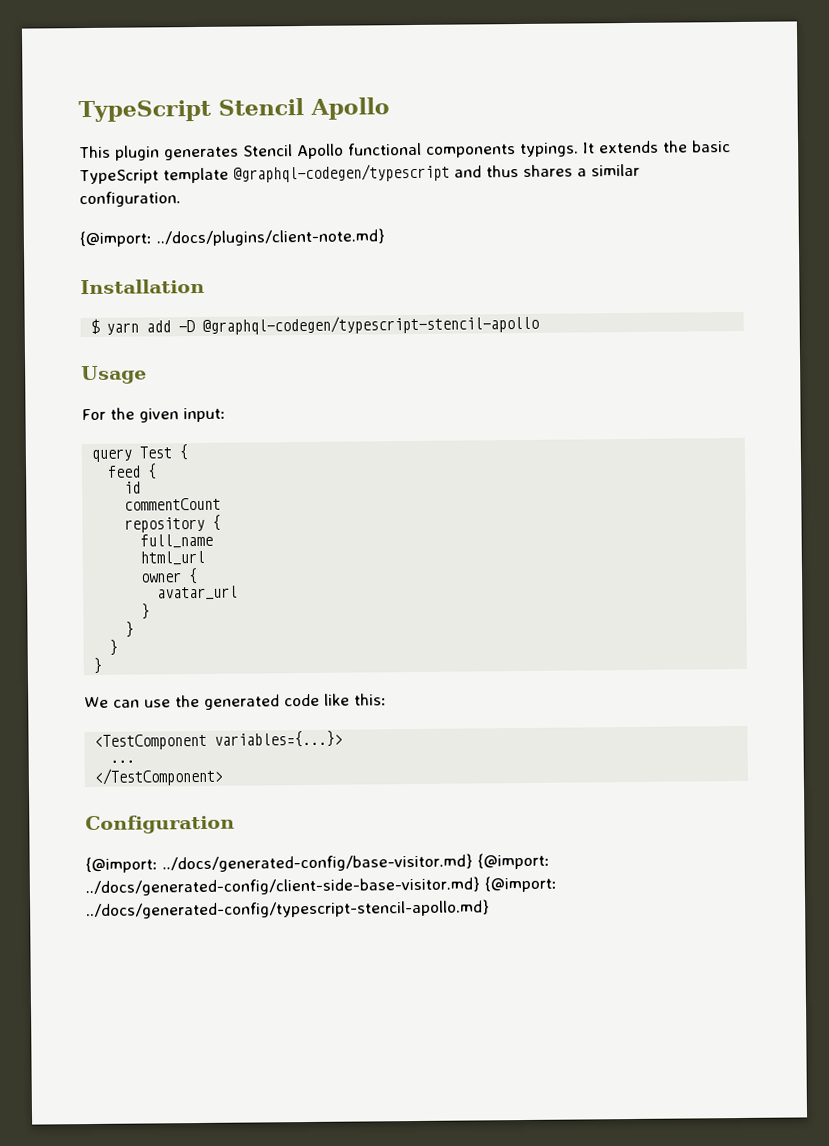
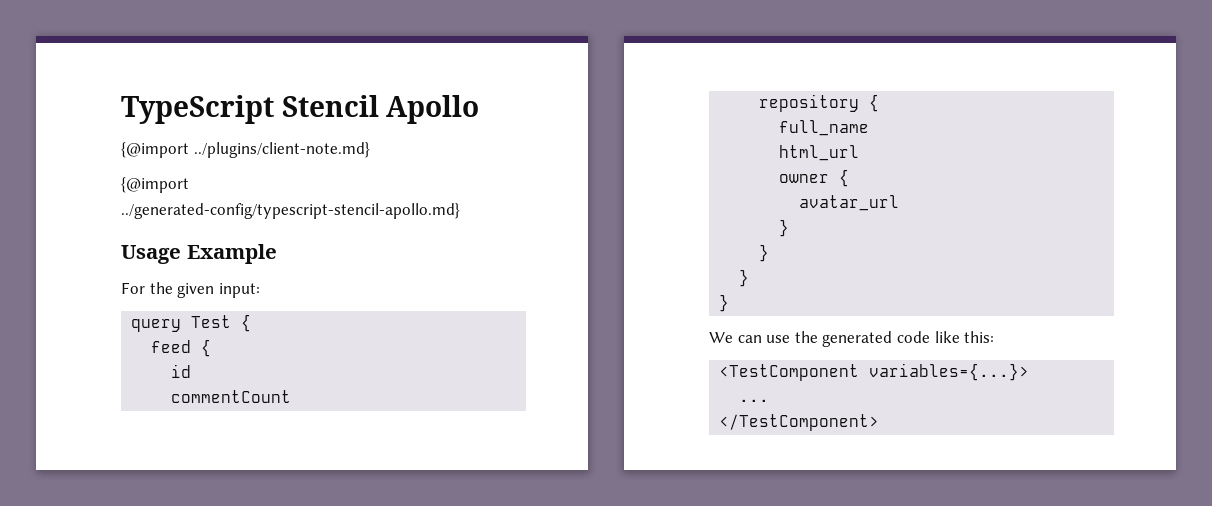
[79,140,731,161] [79,163,640,185] [79,191,181,208] [79,228,385,248] [80,278,205,295] [90,314,540,335] This plugin generates Stencil Apollo functional components typings. It extends the basic TypeScript template @graphql-codegen/typescript and thus shares a similar configuration. // {@import: ../docs/plugins/client-note.md} // Installation // $ yarn add -D @graphql-codegen/typescript-stencil-apollo -> [121,142,370,158] [121,177,189,193] [121,203,460,219] {@import ../plugins/client-note.md} // {@import ../generated-config/typescript-stencil-apollo.md}
(147, 375) none -> [186,244,277,264] Example
[85,814,235,835] [85,852,550,874] [85,875,557,897] [86,899,490,920] // Configuration // {@import: ../docs/generated-config/base-visitor.md} {@import: ../docs/generated-config/client-side-base-visitor.md} {@import: ../docs/generated-config/typescript-stencil-apollo.md} -> (880, 422) none

